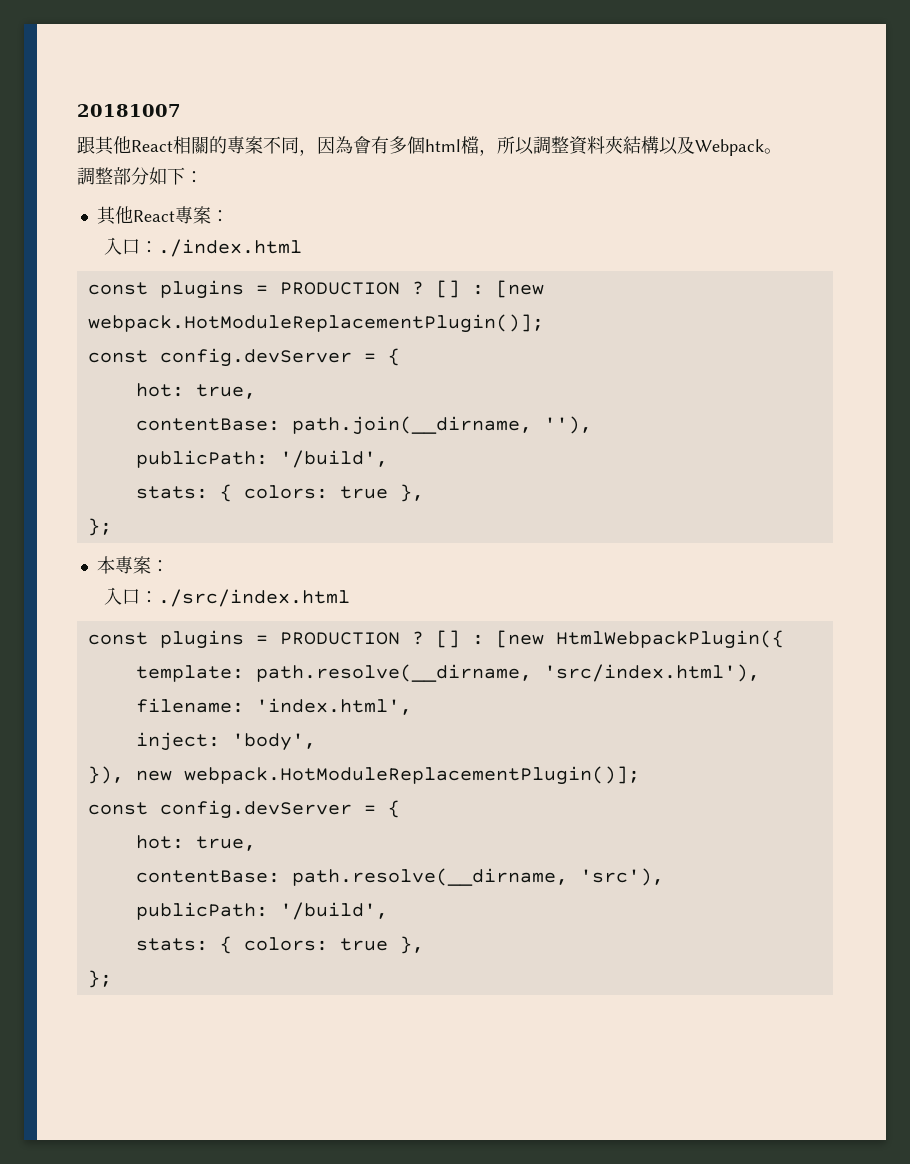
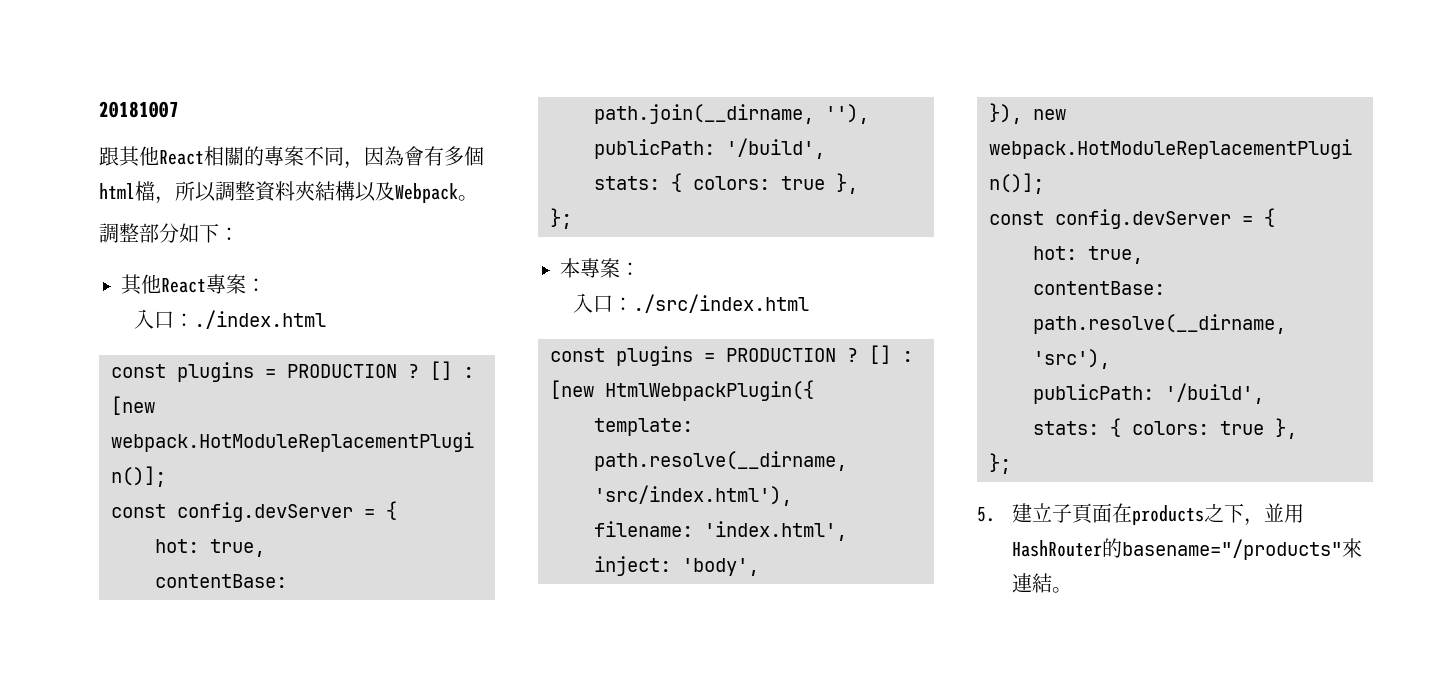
(112, 979) none -> [977,503,1304,526] [1011,538,1362,560] [1011,573,1072,593] // 5.建立子頁面在products之下，並用HashRouter的basename="/products"來連結。

